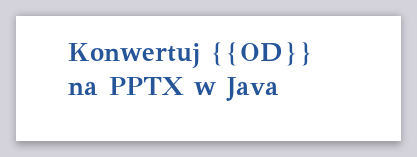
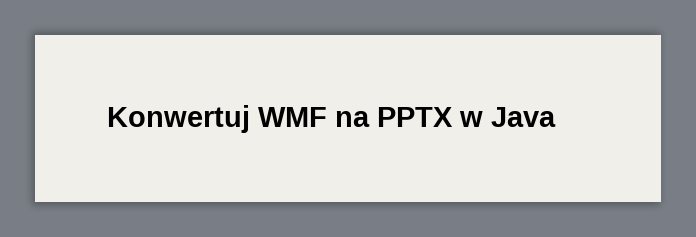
[210,42,313,66] {{OD}} -> [258,107,327,127] WMF

